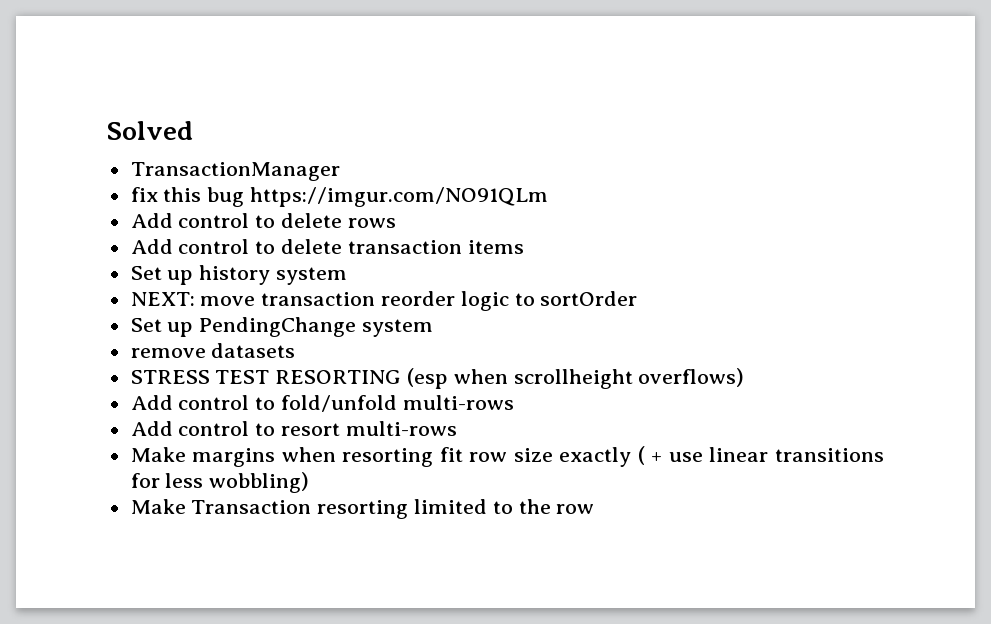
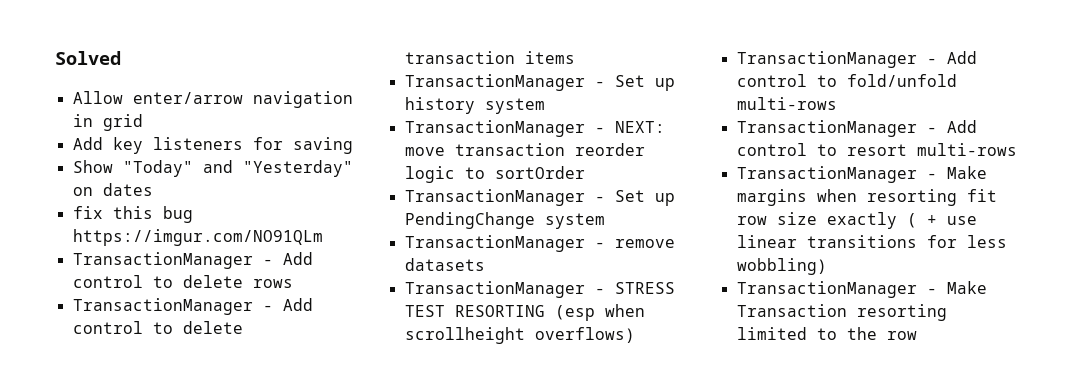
[130,162,340,181] TransactionManager -> [72,91,353,108] [72,114,143,131] [72,137,353,154] [72,160,353,177] [72,183,153,196] Allow enter/arrow navigation in grid // Add key listeners for saving // Show "Today" and "Yesterday" on dates
(549, 197) none -> [72,252,273,269] TransactionManager -
(396, 223) none -> [72,298,273,315] TransactionManager -
(524, 247) none -> [404,74,605,91] TransactionManager -
(348, 276) none -> [404,120,605,137] TransactionManager -
(638, 298) none -> [404,189,605,206] TransactionManager -
(434, 328) none -> [404,235,605,252] TransactionManager -
(296, 350) none -> [404,281,605,298] TransactionManager -
(745, 377) none -> [736,51,937,68] TransactionManager -
(514, 402) none -> [736,120,937,137] TransactionManager -
(457, 428) none -> [736,166,937,183] TransactionManager -
(310, 482) none -> [736,281,937,298] TransactionManager -

